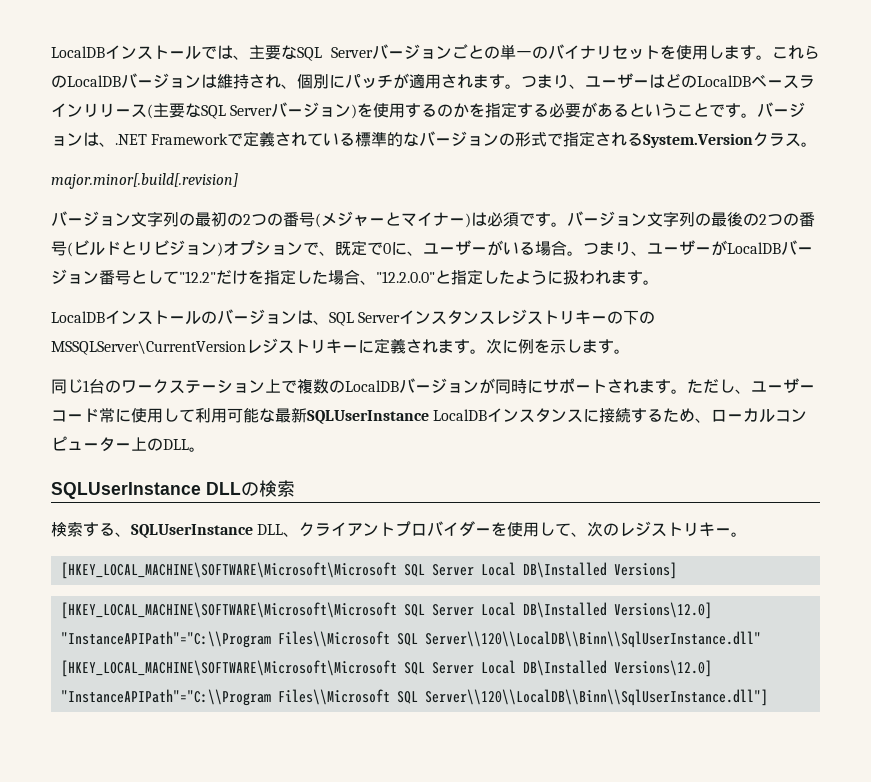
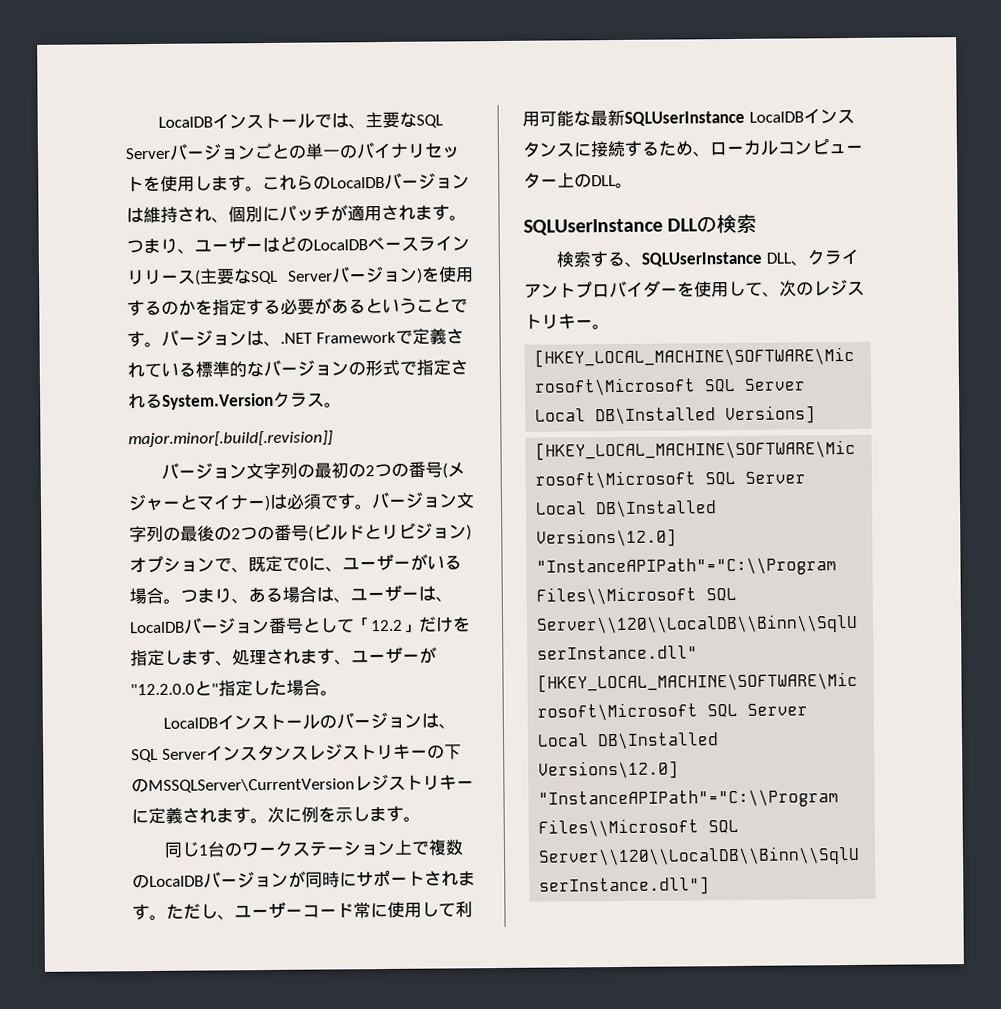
[51,173,238,189] major.minor[.build[.revision] -> [128,430,333,448] major.minor[.build[.revision]]
[647,240,727,256] ユーザーが -> [248,584,453,604] ある場合は、ユーザーは、
[179,271,216,283] "12.2" -> [353,617,420,633] 「12.2」
[312,269,643,285] た場合、"12.2.0.0"と指定したように扱われます -> [181,646,437,666] [130,679,321,697] ます、処理されます、ユーザーが"12.2.0.0と"指定した場合

